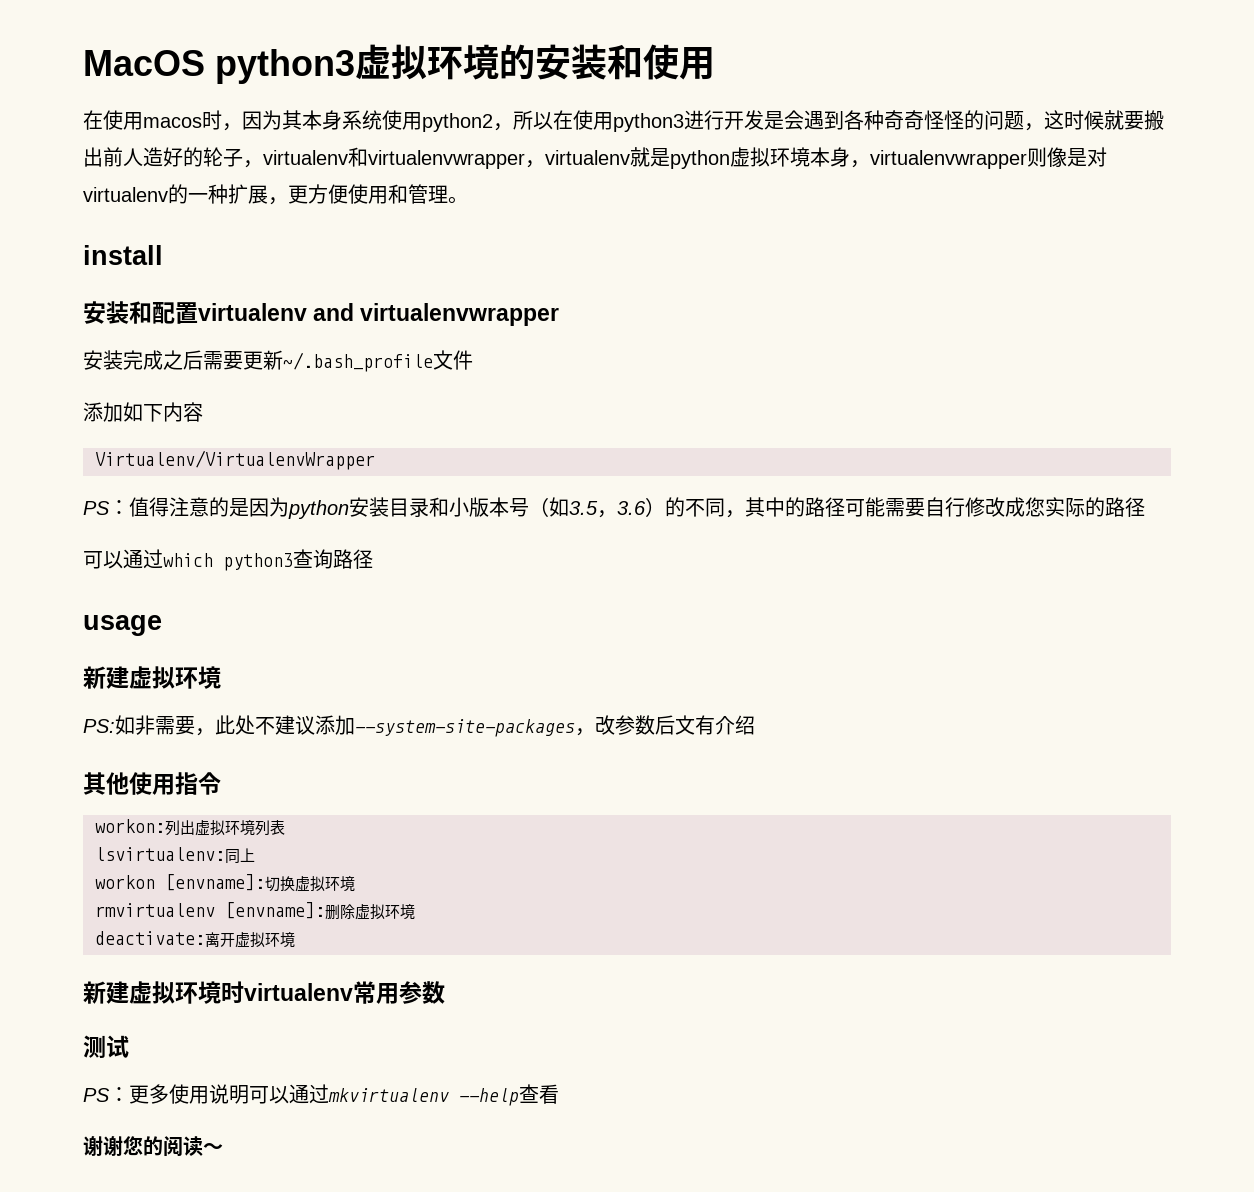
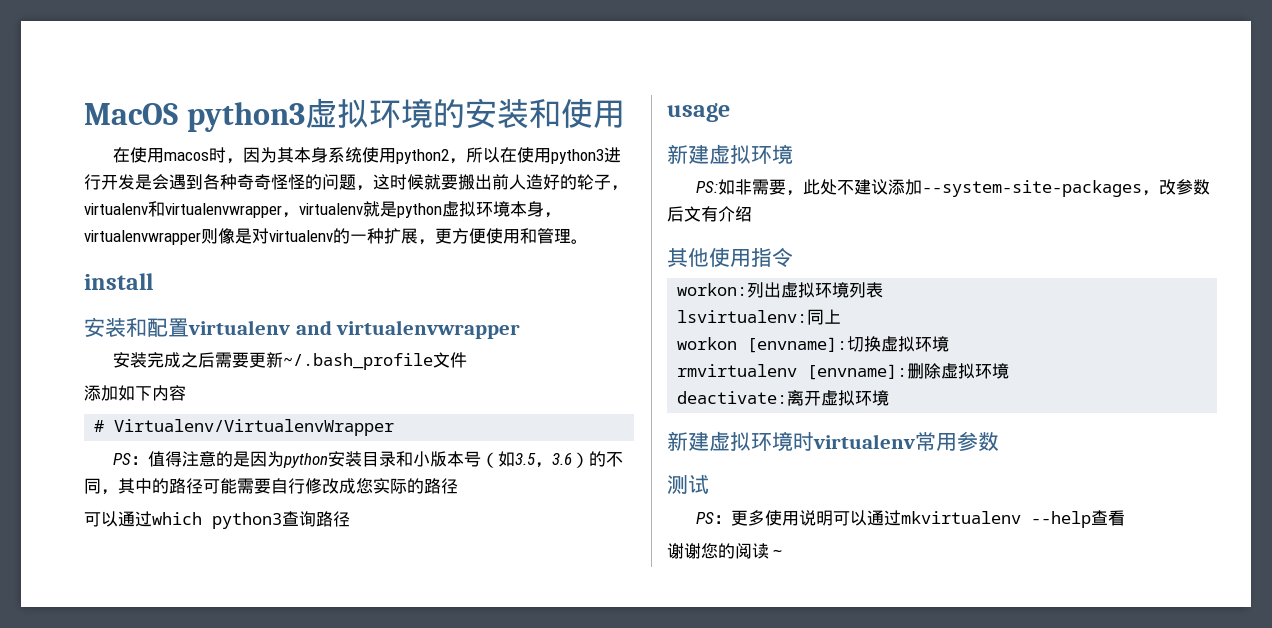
(203, 412) none -> [94,420,105,432] #

